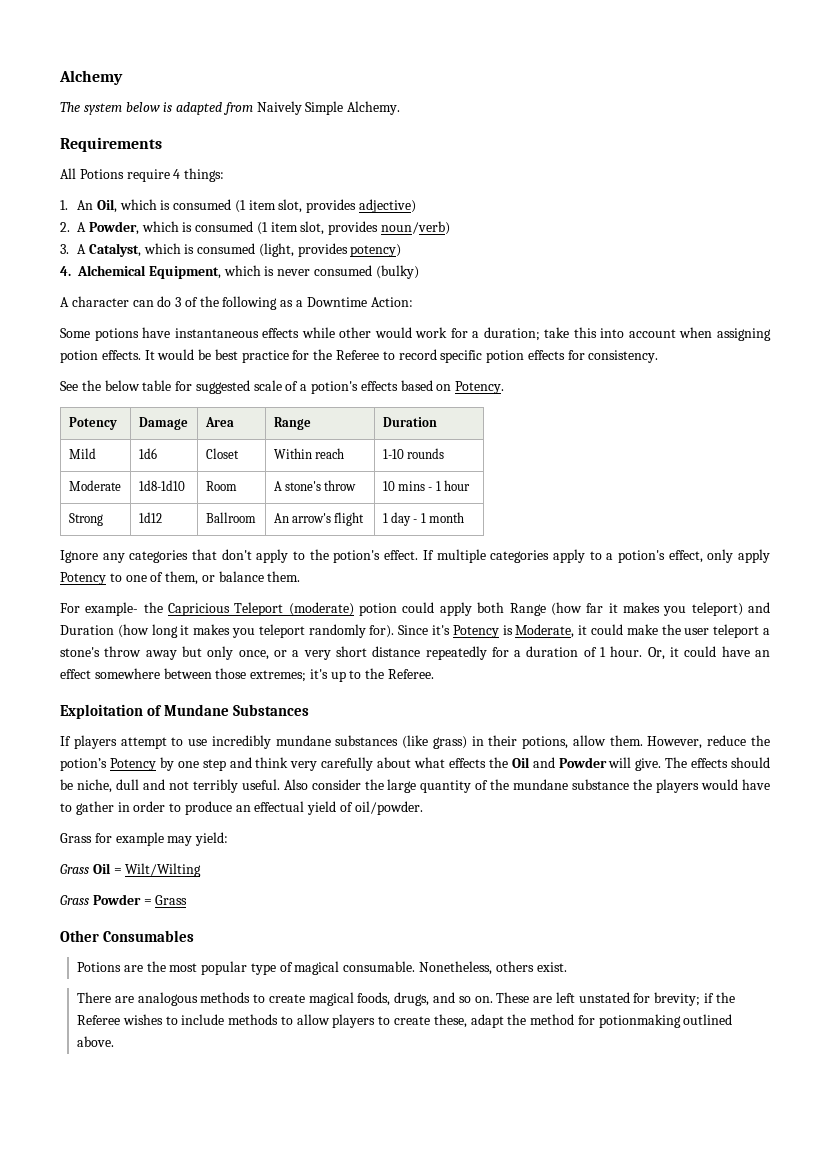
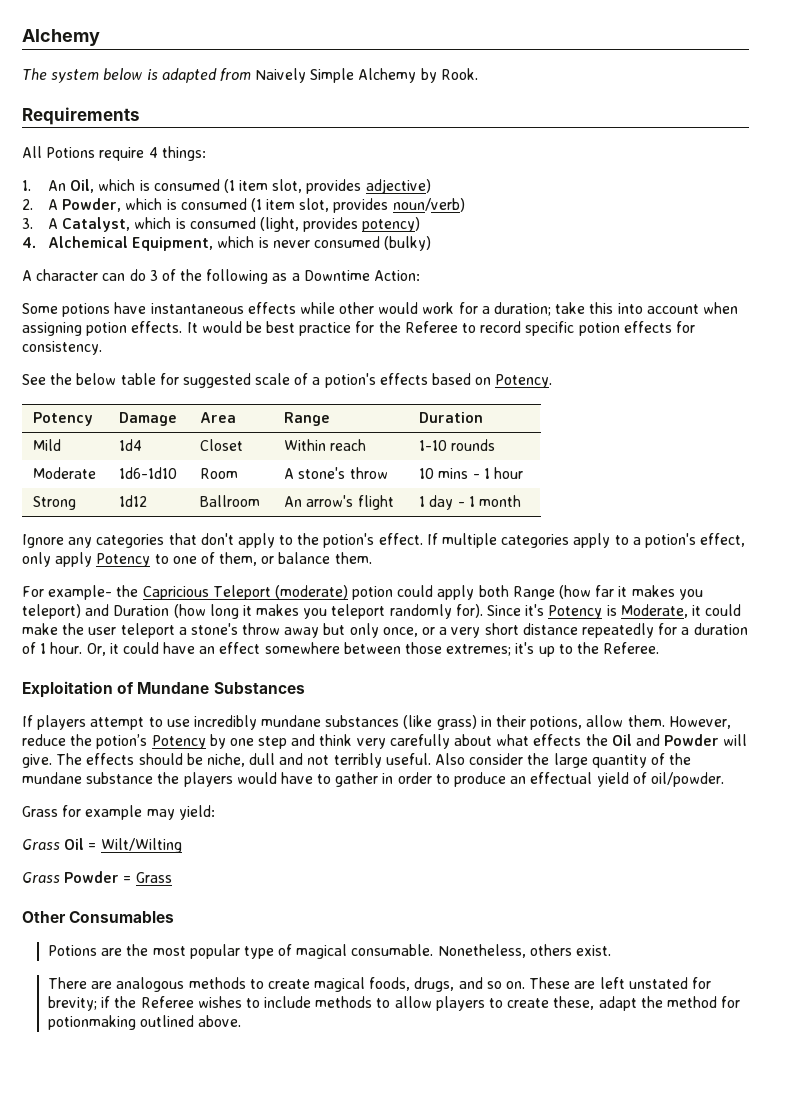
[347,101,401,115] Alchemy. -> [358,68,478,83] Alchemy by Rook.
[138,448,157,459] 1d6 -> [119,439,143,451] 1d4
[138,480,185,491] 1d8-1d10 -> [119,467,178,479] 1d6-1d10

